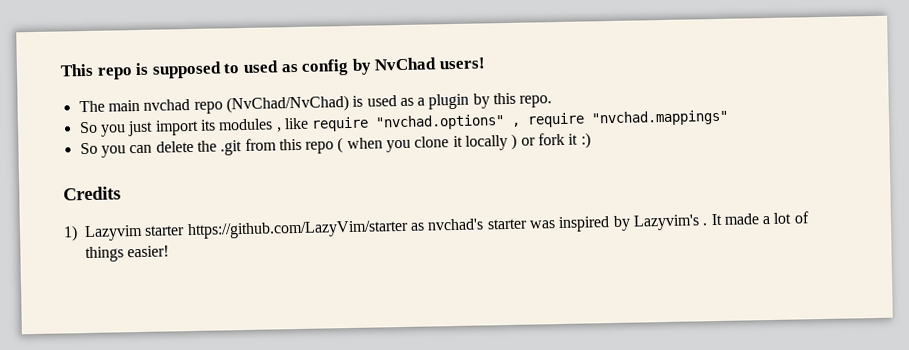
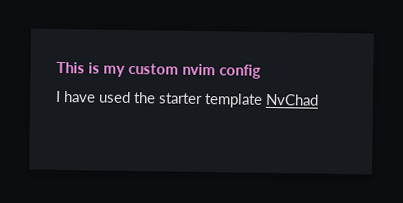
[96,57,485,80] [78,92,553,114] [78,109,730,137] [79,132,591,158] [63,186,121,201] [63,211,809,242] [85,245,170,263] repo is supposed to used as config by NvChad users! // The main nvchad repo (NvChad/NvChad) is used as a plugin by this repo. // So you just import its modules , like require "nvchad.options" , require "nvchad.mappings" // So you can delete the .git from this repo ( when you clone it locally ) or fork it :) // Credits // 1) Lazyvim starter https://github.com/LazyVim/starter as nvchad's starter was inspired by Lazyvim's . It made a lot of things easier! -> [88,62,262,79] [55,90,319,108] is my custom nvim config // I have used the starter template NvChad

